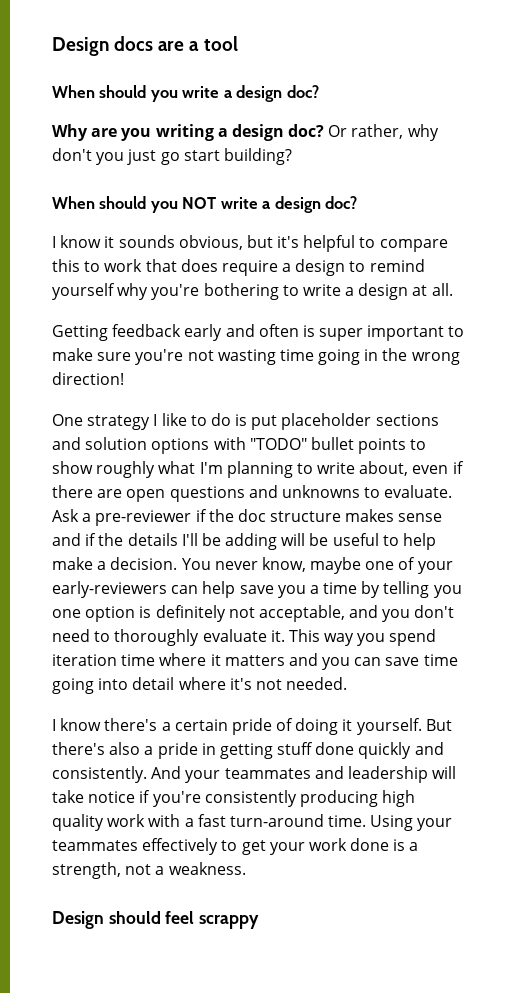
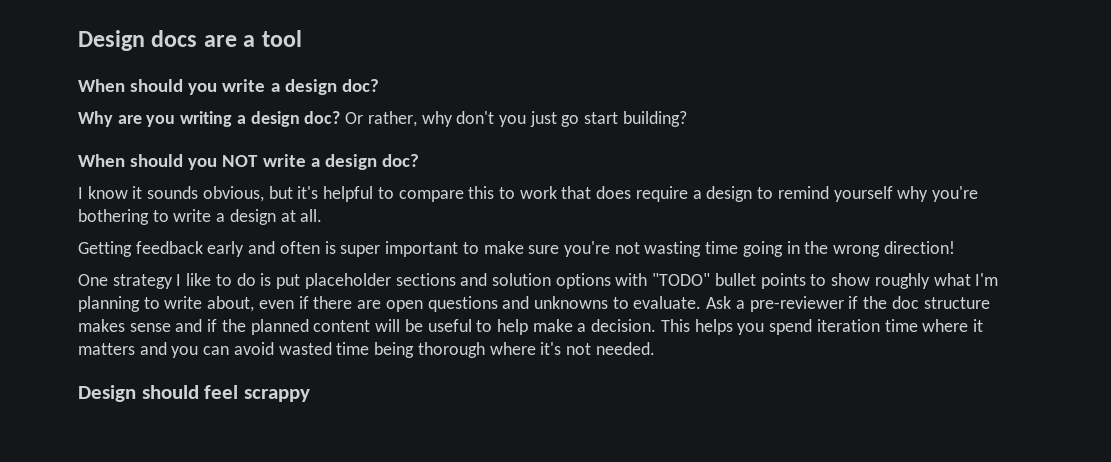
[127,533,278,550] details I'll be adding -> [250,319,371,335] planned content
[181,557,453,574] [52,581,462,598] [52,605,455,622] [52,629,355,646] You never know, maybe one of your early-reviewers can help save you a time by telling you one option is definitely not acceptable, and you don't need to thoroughly evaluate it. This way -> [660,319,733,335] This helps
[385,654,458,666] [52,677,175,694] save time going into detail -> [233,342,485,358] avoid wasted time being thorough
[52,718,452,735] [52,742,444,759] [52,766,457,783] [52,790,416,807] [52,814,453,831] [52,838,419,855] [52,862,246,879] // I know there's a certain pride of doing it yourself. But there's also a pride in getting stuff done quickly and consistently. And your teammates and leadership will take notice if you're consistently producing high quality work with a fast turn-around time. Using your teammates effectively to get your work done is a strength, not a weakness. -> (655, 348) none

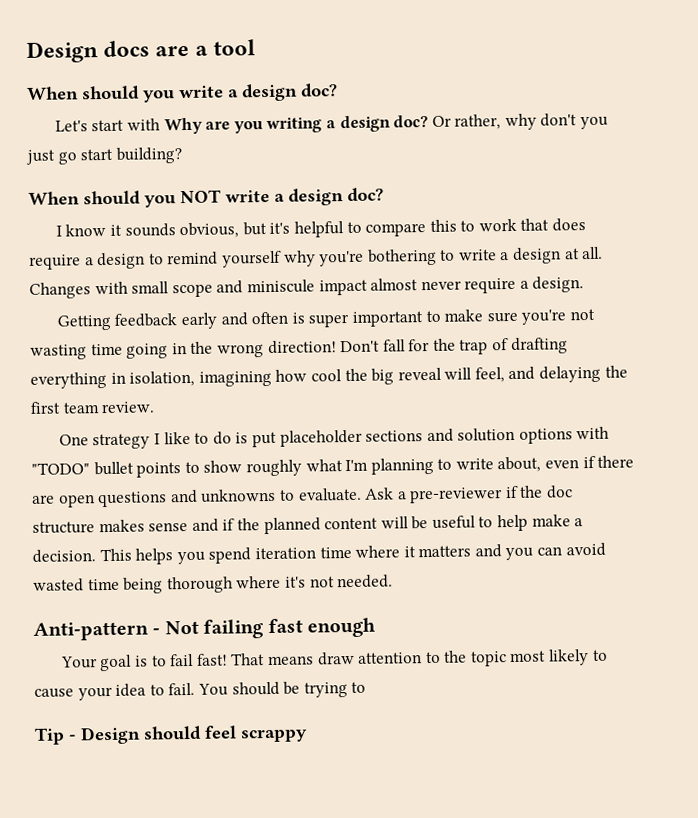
(379, 85) none -> [54,118,160,132] Let's start with
(323, 215) none -> [29,276,585,299] Changes with small scope and miniscule impact almost never require a design.
(955, 247) none -> [340,337,568,355] [30,365,628,389] [30,401,156,414] Don't fall for the trap of drafting everything in isolation, imagining how cool the big reveal will feel, and delaying the first team review.
(655, 348) none -> [33,617,376,641] [60,649,608,672] [34,681,367,701] [34,727,77,745] Anti-pattern - Not failing fast enough // Your goal is to fail fast! That means draw attention to the topic most likely to cause your idea to fail. You should be trying to // Tip -

